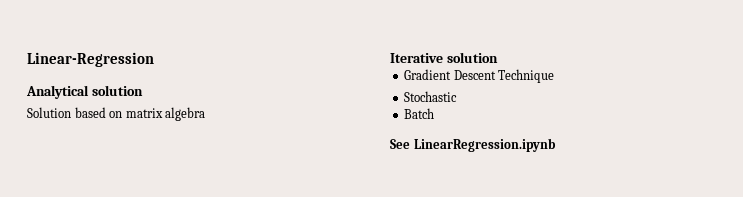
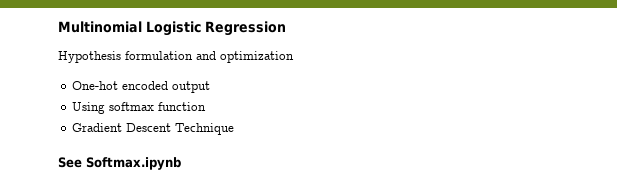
[27,52,154,67] [26,85,143,99] [27,107,206,121] [390,52,498,63] Linear-Regression // Analytical solution // Solution based on matrix algebra // Iterative solution -> [58,21,286,36] [58,51,294,63] [72,81,211,93] [72,102,207,114] Multinomial Logistic Regression // Hypothesis formulation and optimization // One-hot encoded output // Using softmax function
[404,91,458,102] [404,108,435,119] // Stochastic // Batch -> (235, 129) none
[413,138,556,152] LinearRegression.ipynb -> [86,157,181,170] Softmax.ipynb

